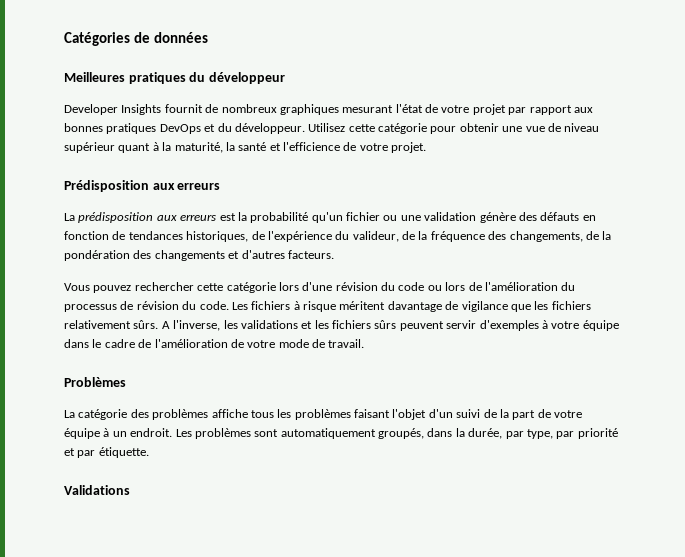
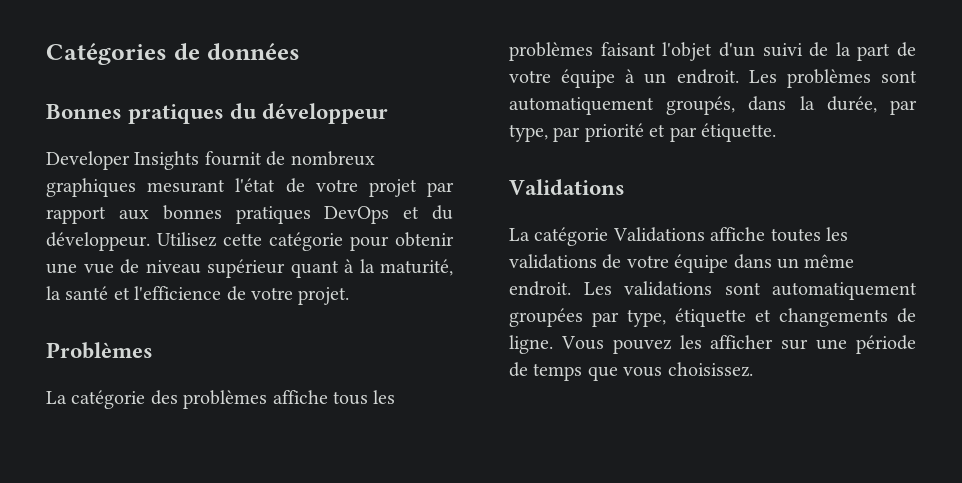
[64,72,125,82] Meilleures -> [46,104,122,119] Bonnes
[64,180,221,192] [64,212,596,223] [64,231,612,242] [64,250,334,261] [64,282,576,293] [64,301,591,312] [64,320,619,331] [64,339,365,348] // Prédisposition aux erreurs // La prédisposition aux erreurs est la probabilité qu'un fichier ou une validation génère des défauts en fonction de tendances historiques, de l'expérience du valideur, de la fréquence des changements, de la pondération des changements et d'autres facteurs. // Vous pouvez rechercher cette catégorie lors d'une révision du code ou lors de l'amélioration du processus de révision du code. Les fichiers à risque méritent davantage de vigilance que les fichiers relativement sûrs. A l'inverse, les validations et les fichiers sûrs peuvent servir d'exemples à votre équipe dans le cadre de l'amélioration de votre mode de travail. -> (350, 296) none
(130, 490) none -> [509,227,848,246] [509,254,855,273] [509,281,917,300] [509,308,916,327] [509,335,916,354] [509,362,753,381] // La catégorie Validations affiche toutes les validations de votre équipe dans un même endroit. Les validations sont automatiquement groupées par type, étiquette et changements de ligne. Vous pouvez les afficher sur une période de temps que vous choisissez.

